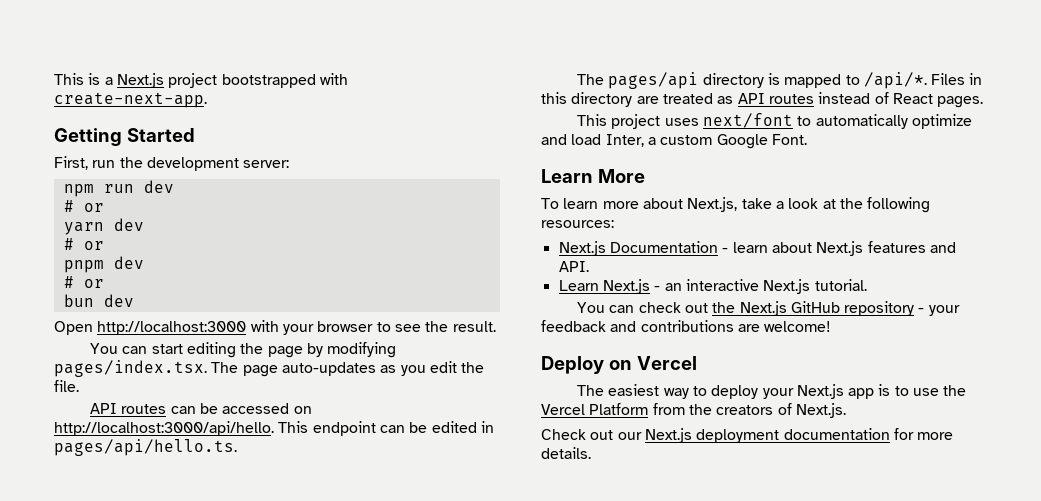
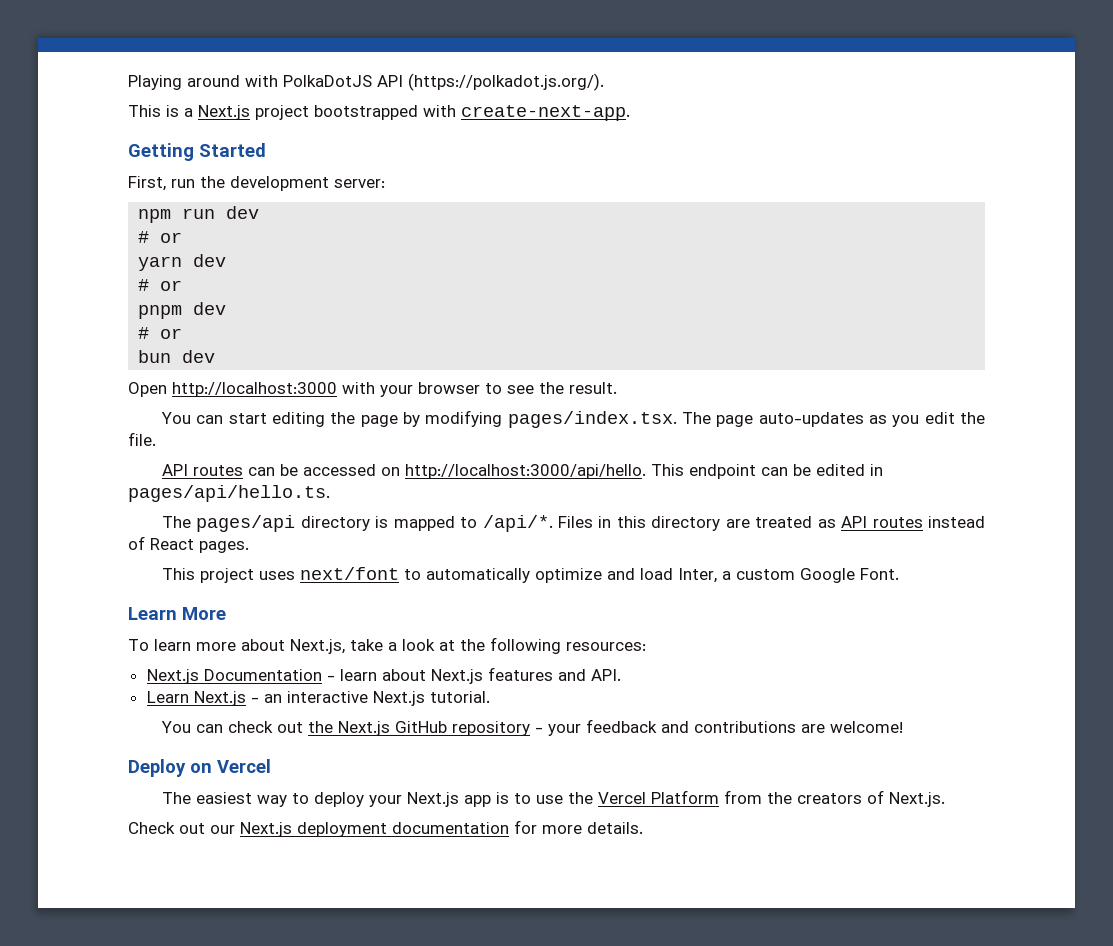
(54, 79) none -> [128,73,604,91] Playing around with PolkaDotJS API (https://polkadot.js.org/). //

